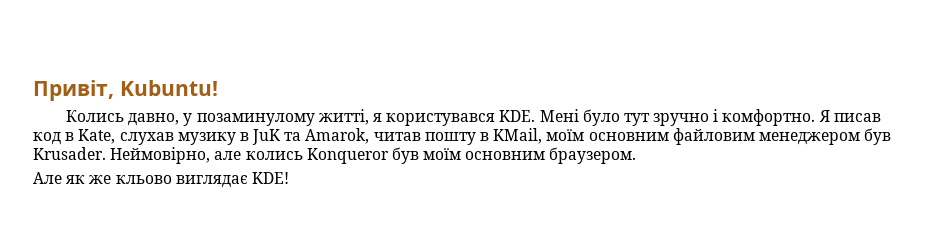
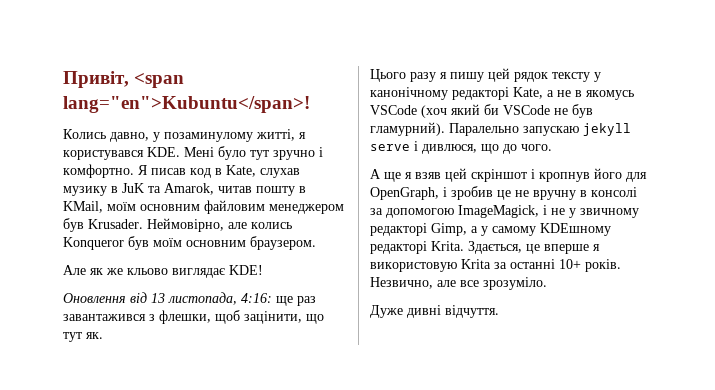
[119,80,218,96] Kubuntu! -> [134,72,185,88] [63,96,310,113] <span lang="en">Kubuntu</span>!
(289, 178) none -> [63,292,316,306] [63,310,324,324] [63,332,103,342] [370,68,601,82] [370,87,634,100] [370,104,593,118] [370,122,631,136] [370,141,552,154] [370,168,647,182] [370,186,637,200] [370,205,639,218] [370,223,611,236] [370,241,600,254] [370,259,621,272] [370,277,547,290] [370,305,499,318] // Оновлення від 13 листопада, 4:16: ще раз завантажився з флешки, щоб зацінити, що тут як. // Цього разу я пишу цей рядок тексту у канонічному редакторі Kate, а не в якомусь VSCode (хоч який би VSCode не був гламурний). Паралельно запускаю jekyll serve і дивлюся, що до чого. // А ще я взяв цей скріншот і кропнув його для OpenGraph, і зробив це не вручну в консолі за допомогою ImageMagick, і не у звичному редакторі Gimp, а у самому KDEшному редакторі Krita. Здається, це вперше я використовую Krita за останні 10+ років. Незвично, але все зрозуміло. // Дуже дивні відчуття.

